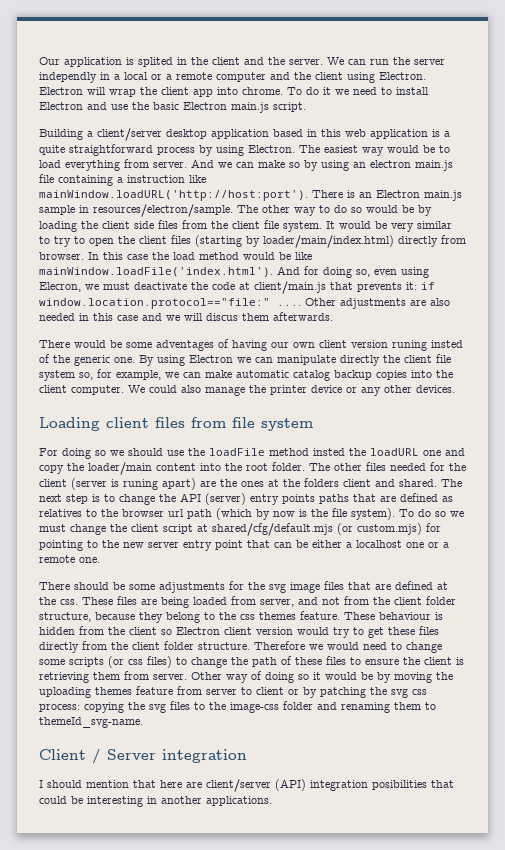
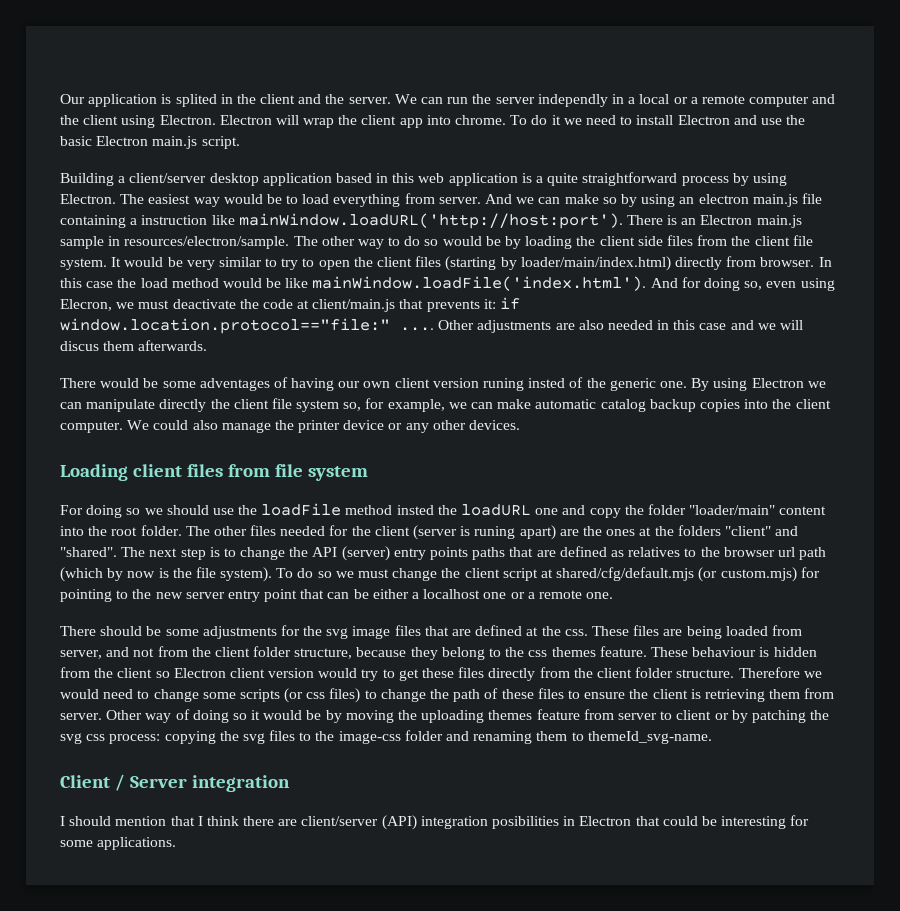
[88,462,152,475] loader/main -> [647,504,776,515] folder "loader/main"
[343,479,437,487] client and shared. -> [724,526,799,536] [60,547,117,557] "client" and "shared".
[160,780,182,788] here -> [197,816,275,826] I think there
(427, 785) none -> [563,816,632,826] in Electron
[147,796,202,804] in another -> [790,815,810,826] [60,840,93,847] for some

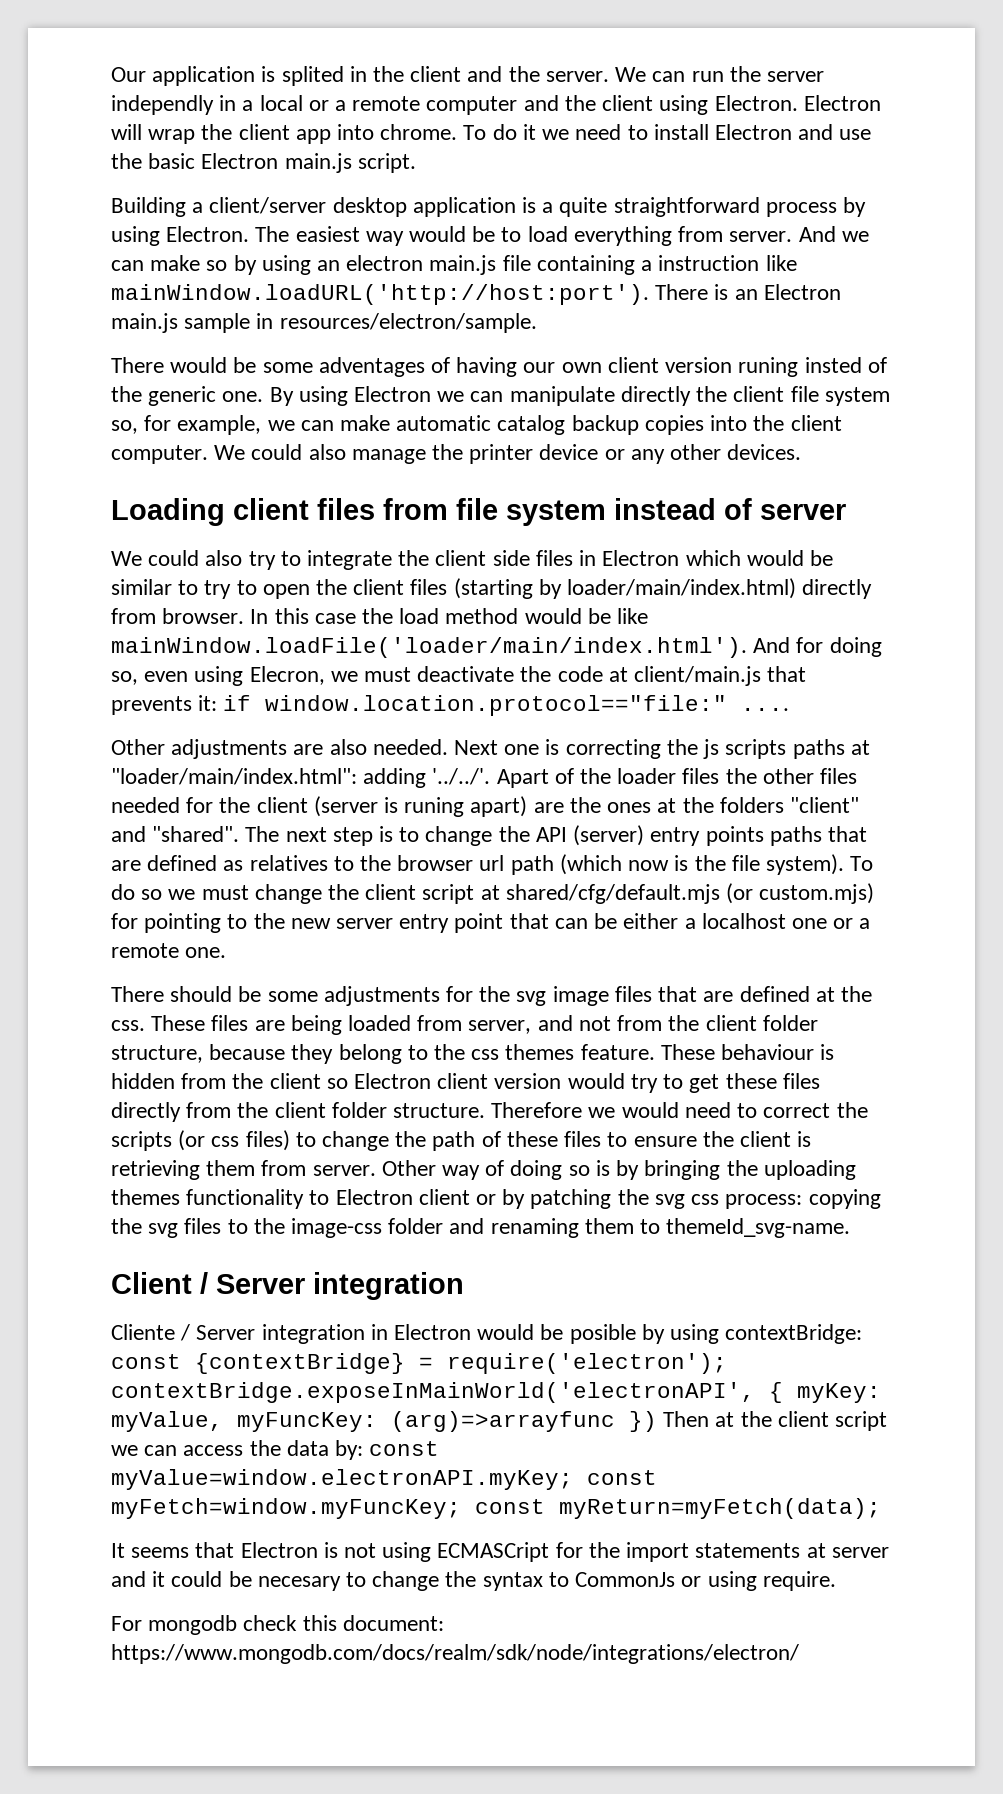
[335,173,518,186] based in this web application -> (516, 207) none
[293,235,813,249] [60,256,832,271] [60,276,835,291] [60,297,521,312] [60,318,804,334] [60,340,208,351] The other way to do so would be by loading the client side files from the client file system. It would be very similar to try to open the client files (starting by loader/main/index.html) directly from browser. In this case the load method would be like mainWindow.loadFile('index.html'). And for doing so, even using Elecron, we must deactivate the code at client/main.js that prevents it: if window.location.protocol=="file:" .... Other adjustments are also needed in this case and we will discus them afterwards. -> (537, 323) none
[60,503,827,518] [60,525,210,536] // For doing so we should use the loadFile method insted the loadURL one and copy the folder "loader/main" content into the root folder. The -> [614,498,846,520] [111,550,833,570] [111,578,873,599] [111,608,649,624] [111,637,882,658] [111,666,807,686] [111,695,790,716] [111,739,870,759] [111,768,757,788] instead of server // We could also try to integrate the client side files in Electron which would be similar to try to open the client files (starting by loader/main/index.html) directly from browser. In this case the load method would be like mainWindow.loadFile('loader/main/index.html'). And for doing so, even using Elecron, we must deactivate the code at client/main.js that prevents it: if window.location.protocol=="file:" .... // Other adjustments are also needed. Next one is correcting the js scripts paths at "loader/main/index.html": adding '../../'. Apart of the loader files the
[107,568,124,581] by -> (622, 864) none
[153,689,236,702] change some -> [763,1102,868,1118] correct the
[251,709,673,723] it would be by moving the uploading themes feature from server to -> [595,1160,856,1180] [111,1189,413,1209] is by bringing the uploading themes functionality to Electron
[60,815,810,830] [60,837,177,850] I should mention that I think there are client/server (API) integration posibilities in Electron that could be interesting for some applications. -> [111,1324,863,1344] [111,1353,727,1374] [111,1382,881,1403] [111,1411,888,1432] [111,1440,440,1460] [111,1469,657,1490] [111,1498,881,1519] [111,1542,889,1562] [111,1571,836,1591] [111,1615,444,1635] [111,1644,799,1664] Cliente / Server integration in Electron would be posible by using contextBridge: const {contextBridge} = require('electron'); contextBridge.exposeInMainWorld('electronAPI', { myKey: myValue, myFuncKey: (arg)=>arrayfunc }) Then at the client script we can access the data by: const myValue=window.electronAPI.myKey; const myFetch=window.myFuncKey; const myReturn=myFetch(data); // It seems that Electron is not using ECMASCript for the import statements at server and it could be necesary to change the syntax to CommonJs or using require. // For mongodb check this document: https://www.mongodb.com/docs/realm/sdk/node/integrations/electron/

